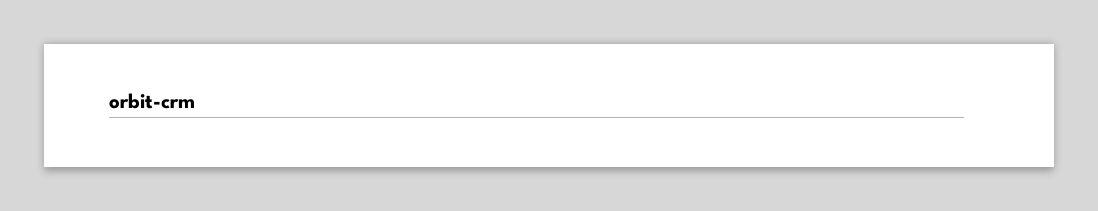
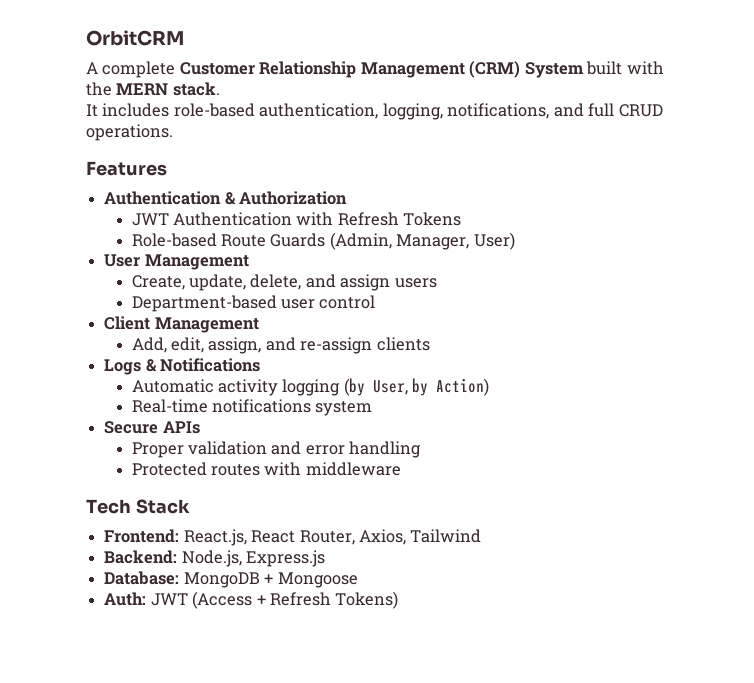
[109,93,195,109] orbit-crm -> [86,30,184,46] [86,61,664,78] [86,82,220,96] [86,103,663,120] [86,124,173,141] [86,161,167,176] [104,191,348,205] [131,212,462,226] [131,232,515,250] [104,254,249,270] [131,274,437,291] [131,295,376,312] [104,316,259,333] [131,337,430,354] [104,358,261,375] [131,378,490,396] [131,399,373,416] [104,421,200,434] [131,441,422,458] [131,462,401,476] [86,499,190,514] [104,529,482,546] [104,550,326,567] [104,571,358,588] [104,591,399,609] OrbitCRM // A complete Customer Relationship Management (CRM) System built with the MERN stack. // It includes role-based authentication, logging, notifications, and full CRUD operations. // Features // Authentication & Authorization // JWT Authentication with Refresh Tokens // Role-based Route Guards (Admin, Manager, User) // User Management // Create, update, delete, and assign users // Department-based user control // Client Management // Add, edit, assign, and re-assign clients // Logs & Notifications // Automatic activity logging (by User, by Action) // Real-time notifications system // Secure APIs // Proper validation and error handling // Protected routes with middleware // Tech Stack // Frontend: React.js, React Router, Axios, Tailwind // Backend: Node.js, Express.js // Database: MongoDB + Mongoose // Auth: JWT (Access + Refresh Tokens)

